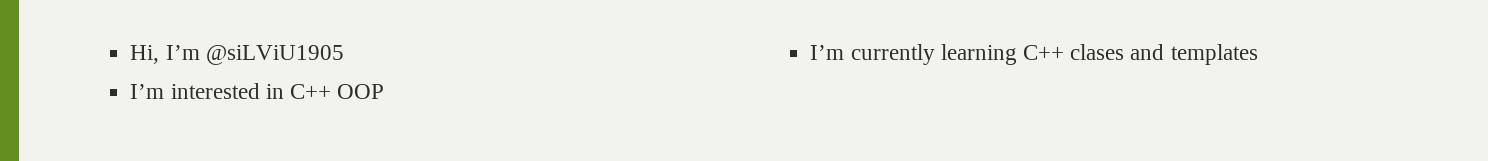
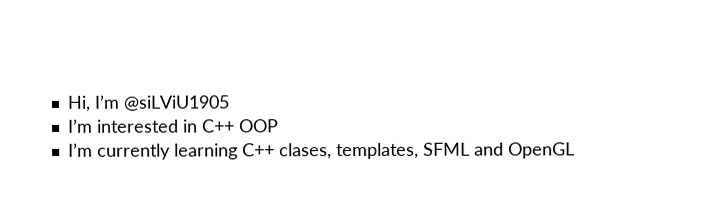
[1070,44,1258,65] clases and templates -> [278,142,575,160] clases, templates, SFML and OpenGL

